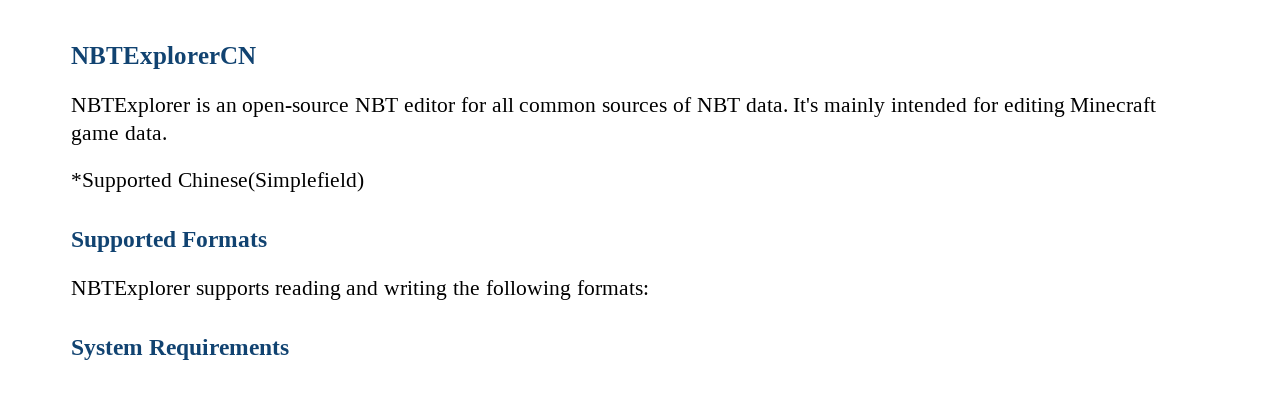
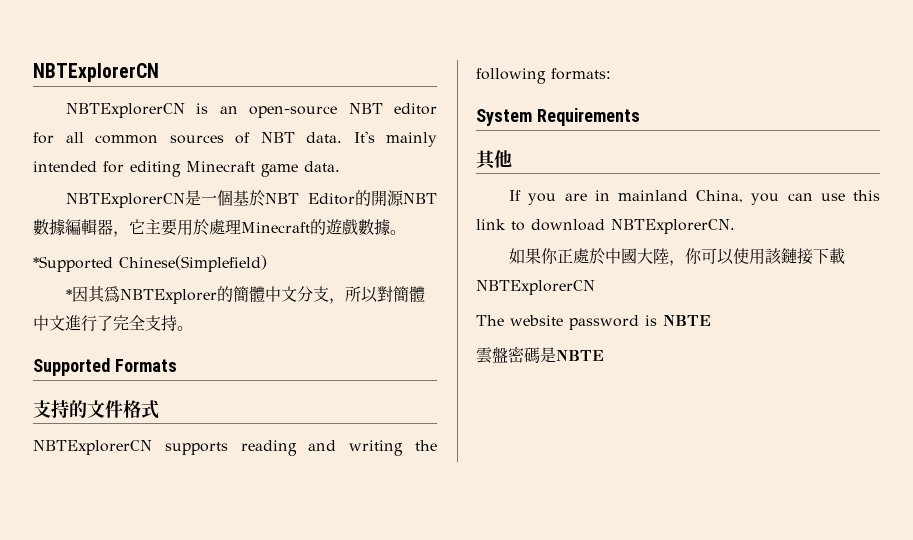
[71,46,256,69] [71,98,190,117] NBTExplorerCN // NBTExplorer -> [33,63,159,82] [66,103,186,118] NBTExplorerCN // NBTExplorerCN
[71,172,364,192] [71,231,268,252] [71,281,190,300] *Supported Chinese(Simplefield) // Supported Formats // NBTExplorer -> [66,190,437,208] [33,219,406,237] [33,255,267,272] [66,286,426,304] [33,315,193,332] [33,358,177,376] [33,400,159,419] [33,440,152,455] NBTExplorerCN是一個基於NBT Editor的開源NBT數據編輯器，它主要用於處理Minecraft的遊戲數據。 // *Supported Chinese(Simplefield) // *因其爲NBTExplorer的簡體中文分支，所以對簡體中文進行了完全支持。 // Supported Formats // 支持的文件格式 // NBTExplorerCN
(290, 349) none -> [476,150,512,170] [509,190,880,205] [476,219,735,234] [509,248,846,266] [476,280,595,295] [476,315,711,330] [476,346,604,364] // 其他 // If you are in mainland China, you can use this link to download NBTExplorerCN. // 如果你正處於中國大陸，你可以使用該鏈接下載NBTExplorerCN // The website password is NBTE // 雲盤密碼是NBTE

